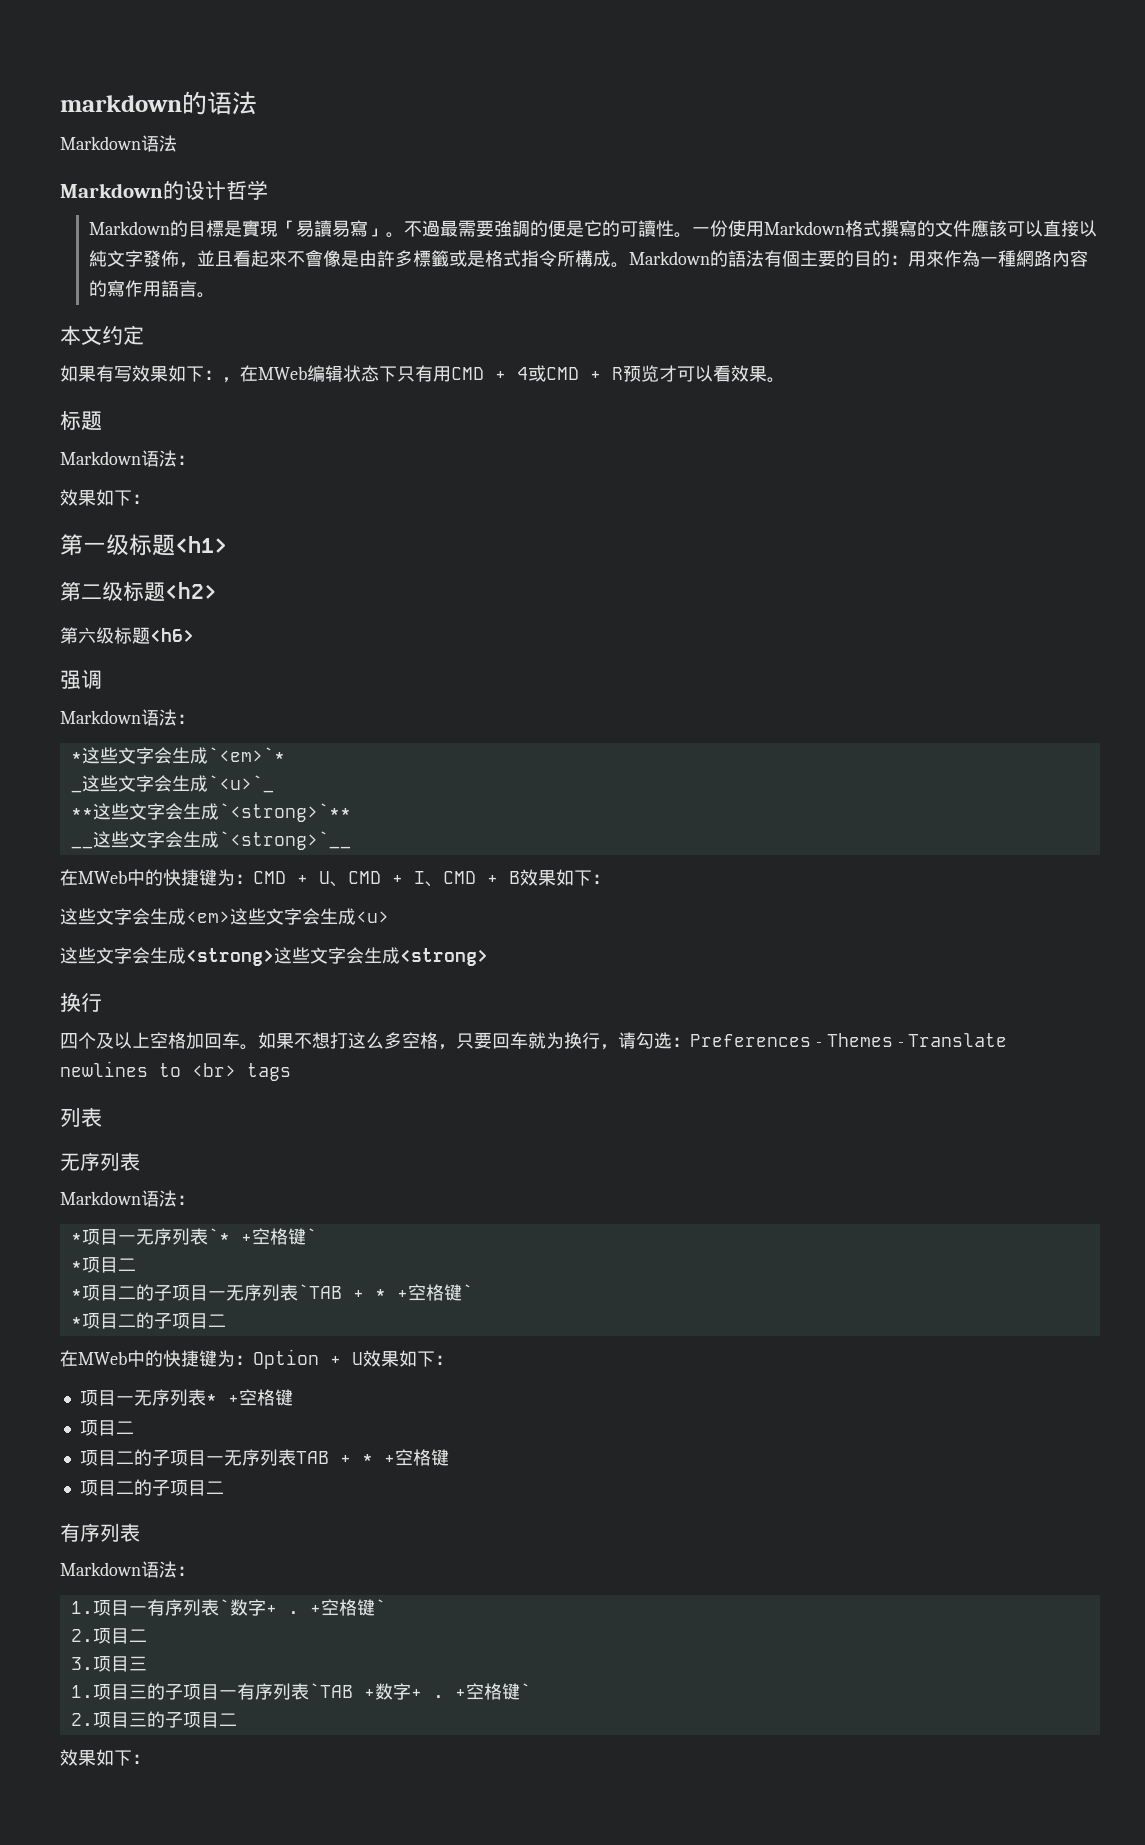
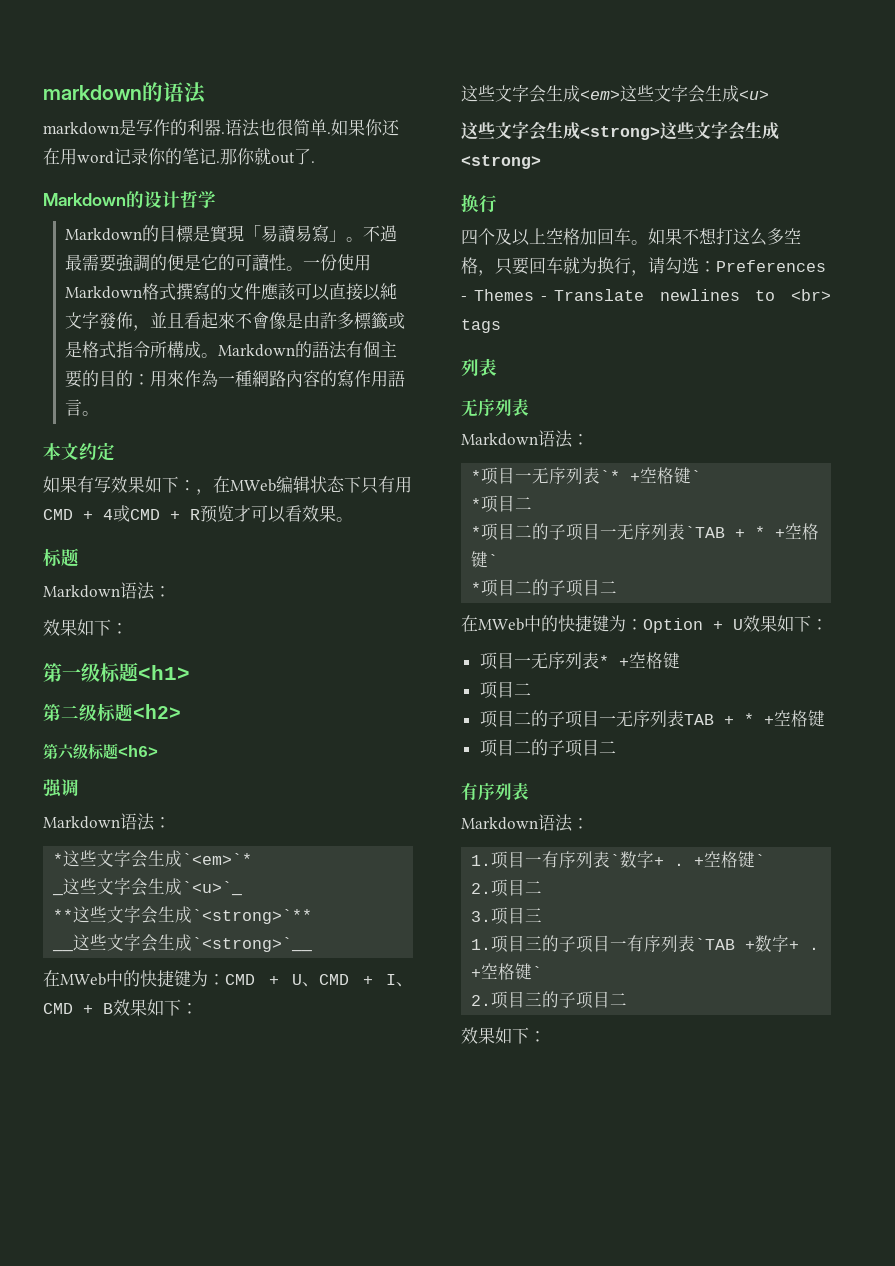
[60,135,177,152] Markdown语法 -> [43,119,400,137] [43,147,315,165] markdown是写作的利器.语法也很简单.如果你还在用word记录你的笔记.那你就out了.

